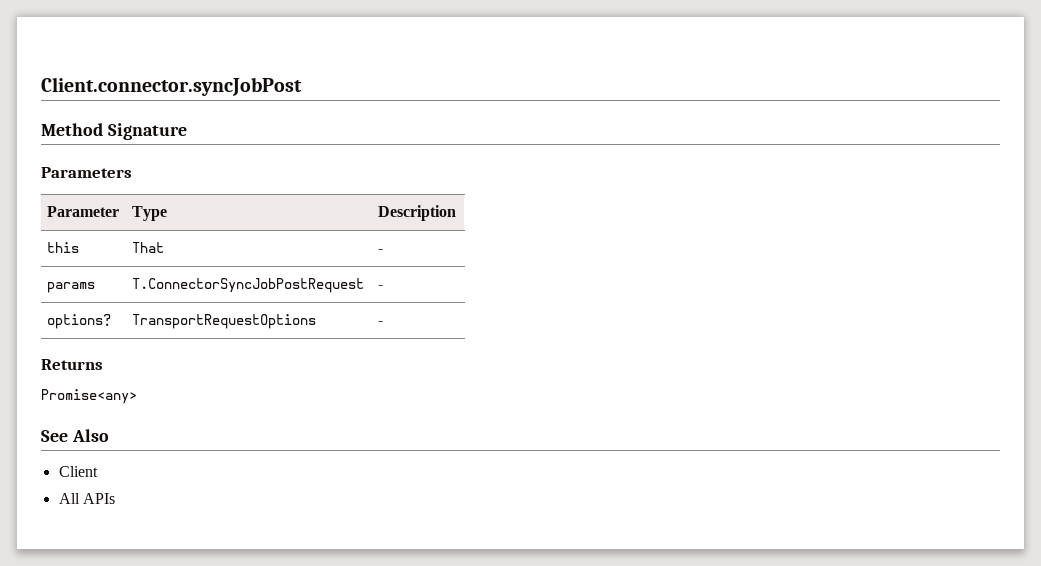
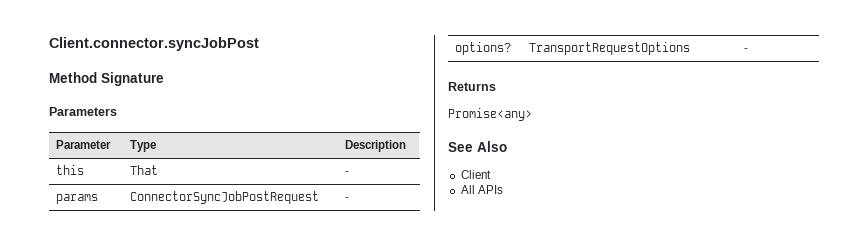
[132,278,365,293] T.ConnectorSyncJobPostRequest -> [130,191,320,204] ConnectorSyncJobPostRequest

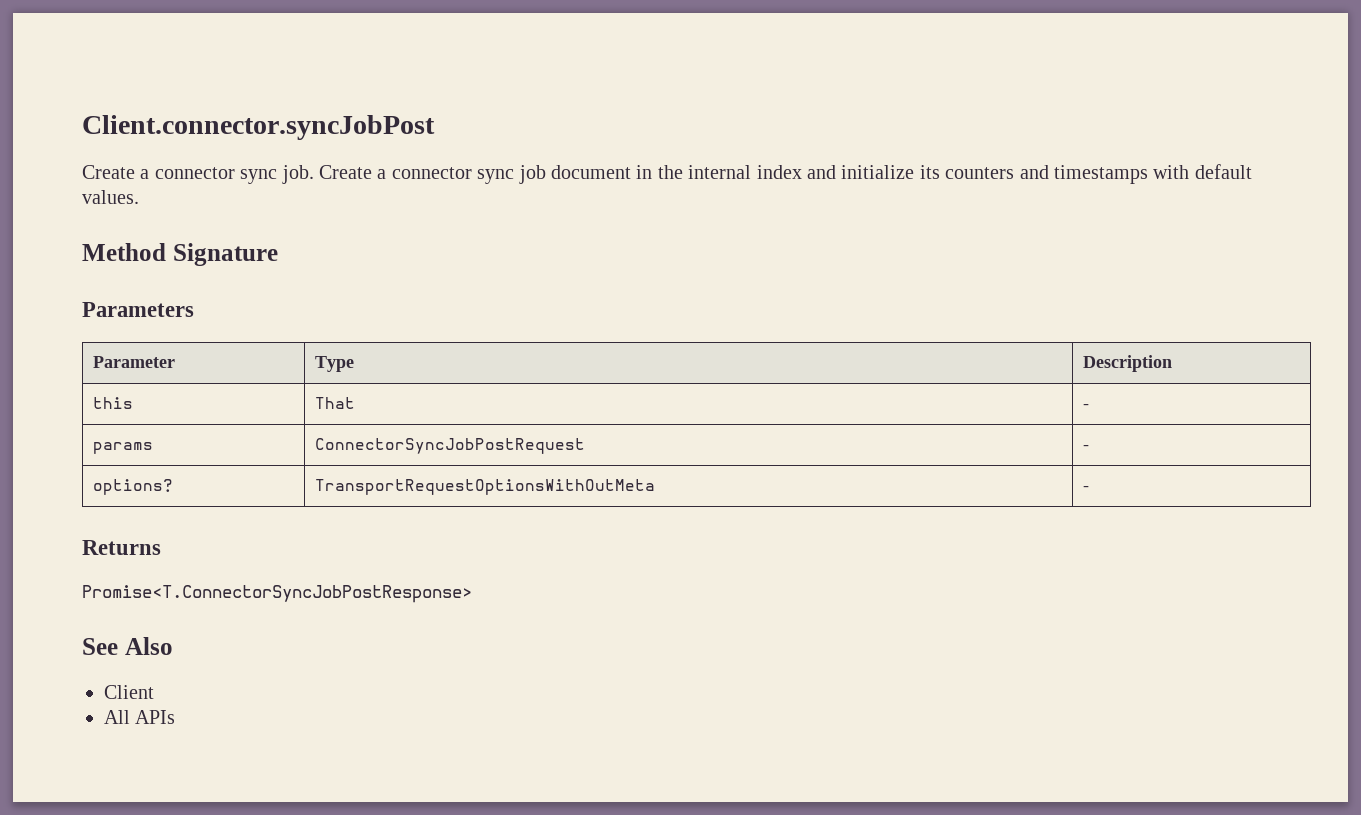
(259, 44) none -> [82,164,1252,184] [82,190,139,204] // Create a connector sync job. Create a connector sync job document in the internal index and initialize its counters and timestamps with default values.
[529,42,691,55] TransportRequestOptions -> [315,479,656,495] TransportRequestOptionsWithOutMeta
[448,108,532,121] Promise<any> -> [82,585,472,603] Promise<T.ConnectorSyncJobPostResponse>

